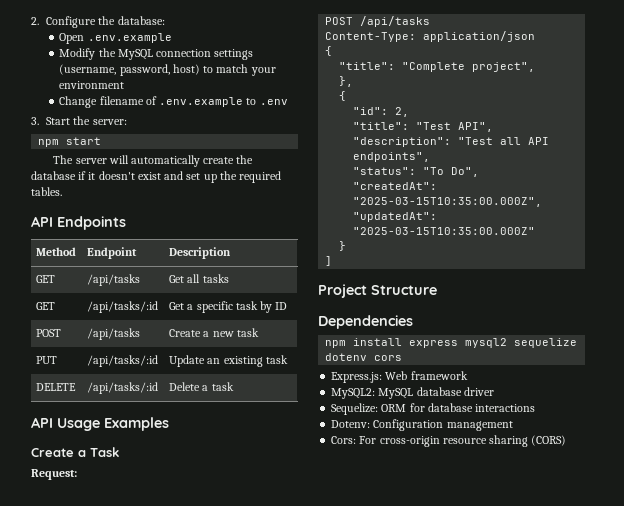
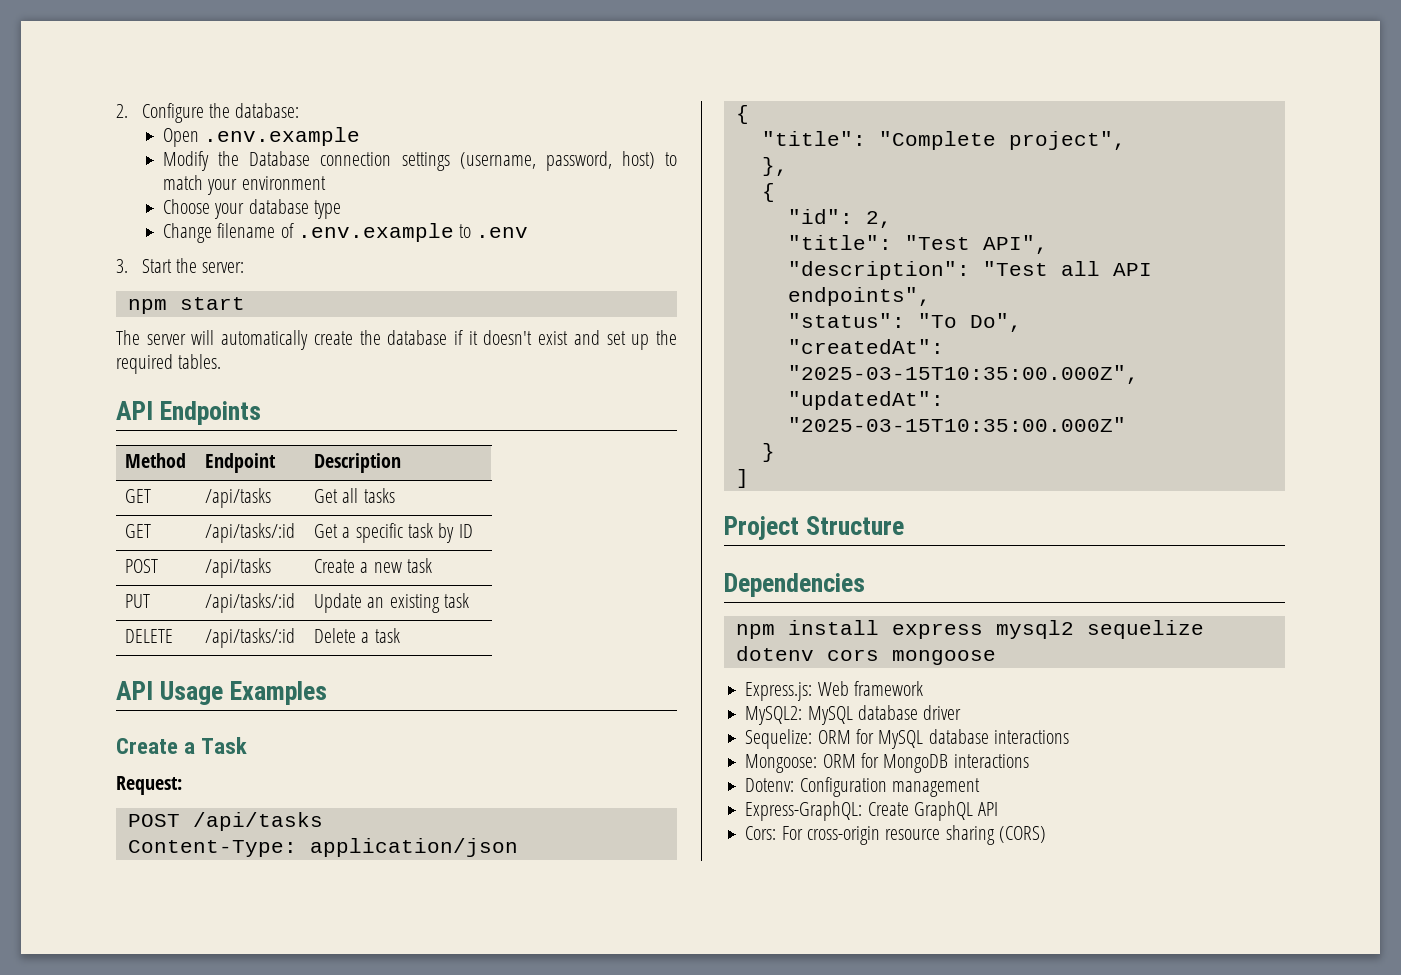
[117,49,153,60] MySQL -> [249,151,311,166] Database
(125, 85) none -> [163,199,341,219] // Choose your database type
(403, 358) none -> [891,650,996,665] mongoose
(425, 407) none -> [878,730,924,749] MySQL
(536, 408) none -> [745,753,1029,773] // Mongoose: ORM for MongoDB interactions
(513, 426) none -> [745,801,999,821] // Express-GraphQL: Create GraphQL API

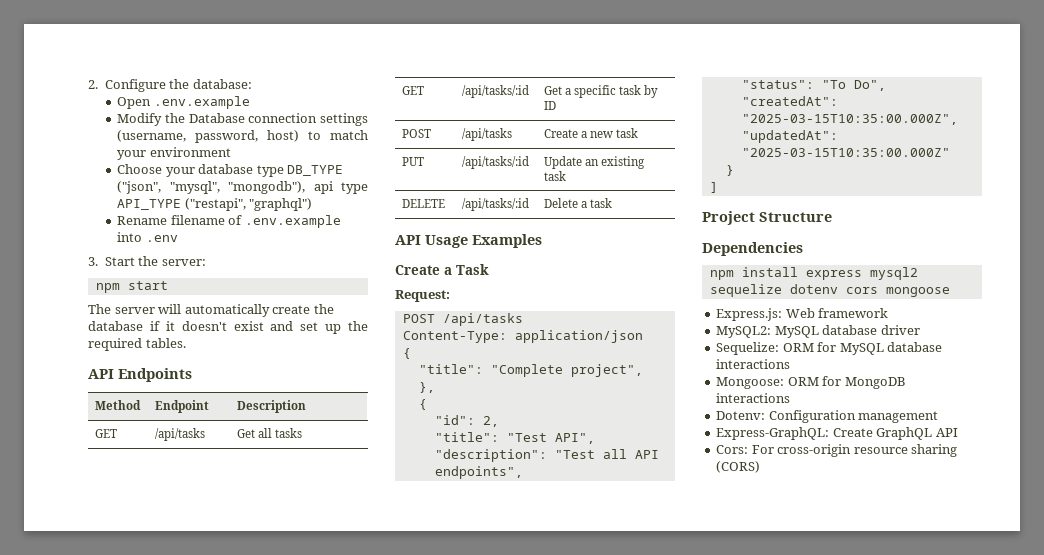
[163,223,213,243] // Change -> [287,165,344,176] [117,181,368,194] [117,198,313,211] [117,216,168,225] DB_TYPE ("json", "mysql", "mongodb"), api type API_TYPE ("restapi", "graphql") // Rename
[459,224,472,238] to -> [117,232,143,242] into

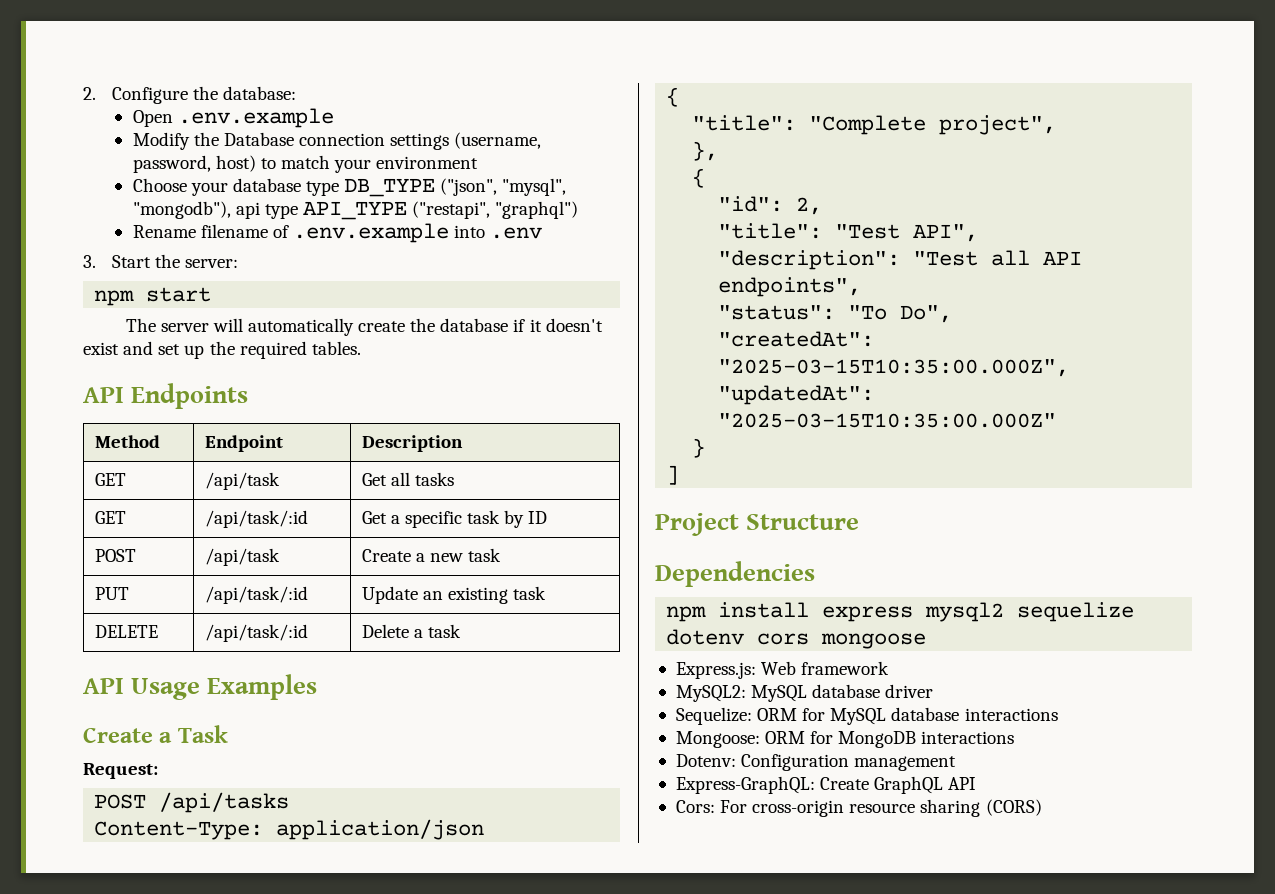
[155,428,206,441] /api/tasks -> [204,472,280,490] /api/task
[462,85,530,98] /api/tasks/:id -> [204,510,308,528] /api/task/:id
[462,128,513,141] /api/tasks -> [204,548,280,566] /api/task
[462,156,530,169] /api/tasks/:id -> [204,586,308,604] /api/task/:id
[462,198,530,211] /api/tasks/:id -> [204,624,308,642] /api/task/:id

